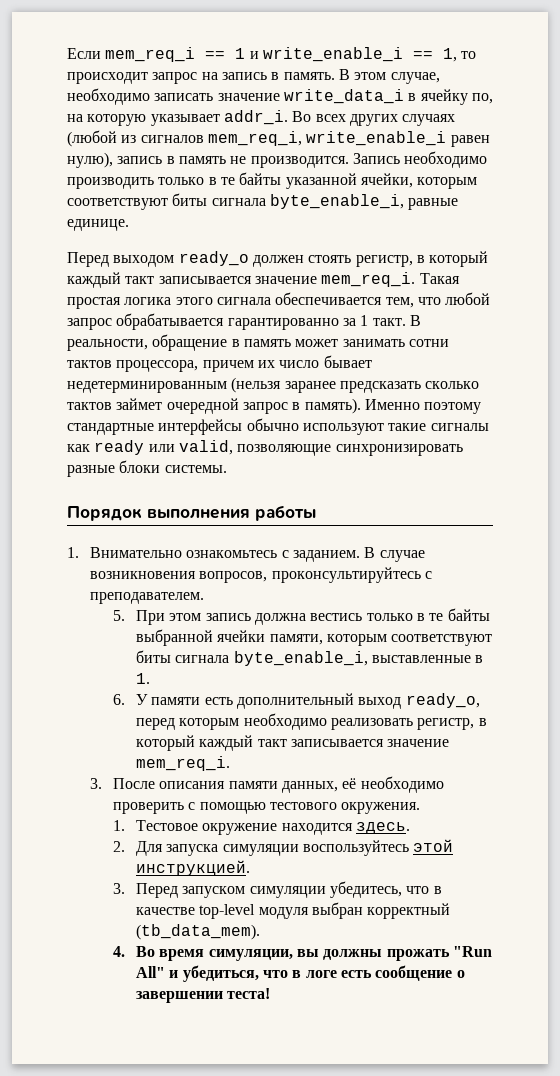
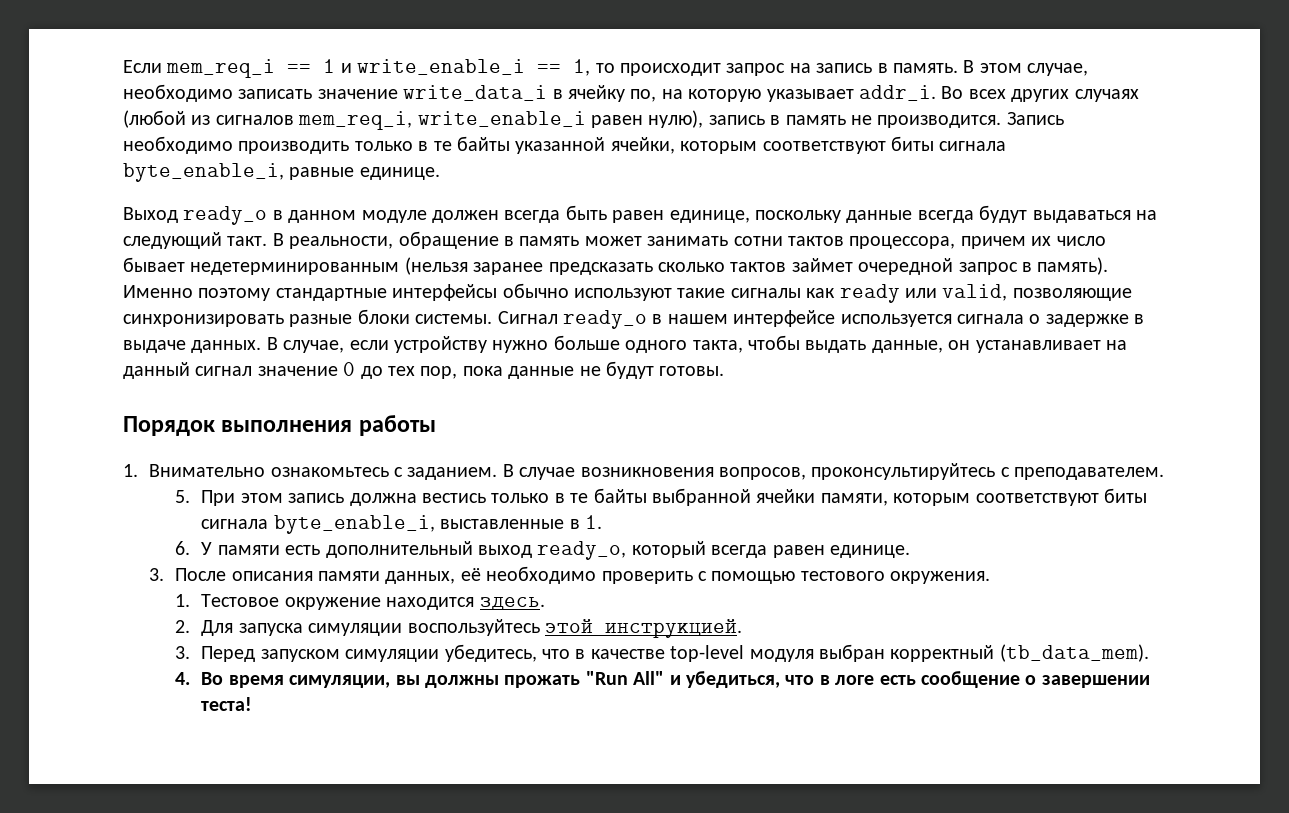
[67,251,489,267] [67,272,460,288] [67,292,491,309] [67,313,369,330] Перед выходом ready_o должен стоять регистр, в который каждый такт записывается значение mem_req_i. Такая простая логика этого сигнала обеспечивается тем, что любой запрос обрабатывается гарантированно за 1 -> [123,205,1157,225] [123,232,222,249] Выход ready_o в данном модуле должен всегда быть равен единице, поскольку данные всегда будут выдаваться на следующий
(227, 469) none -> [497,310,1145,329] [123,335,1127,353] [123,361,725,379] Сигнал ready_o в нашем интерфейсе используется сигнала о задержке в выдаче данных. В случае, если устройству нужно больше одного такта, чтобы выдать данные, он устанавливает на данный сигнал значение 0 до тех пор, пока данные не будут готовы.
[135,713,487,730] [135,735,450,751] [135,756,230,771] перед которым необходимо реализовать регистр, в который каждый такт записывается значение mem_req_i. -> [631,541,911,558] который всегда равен единице.

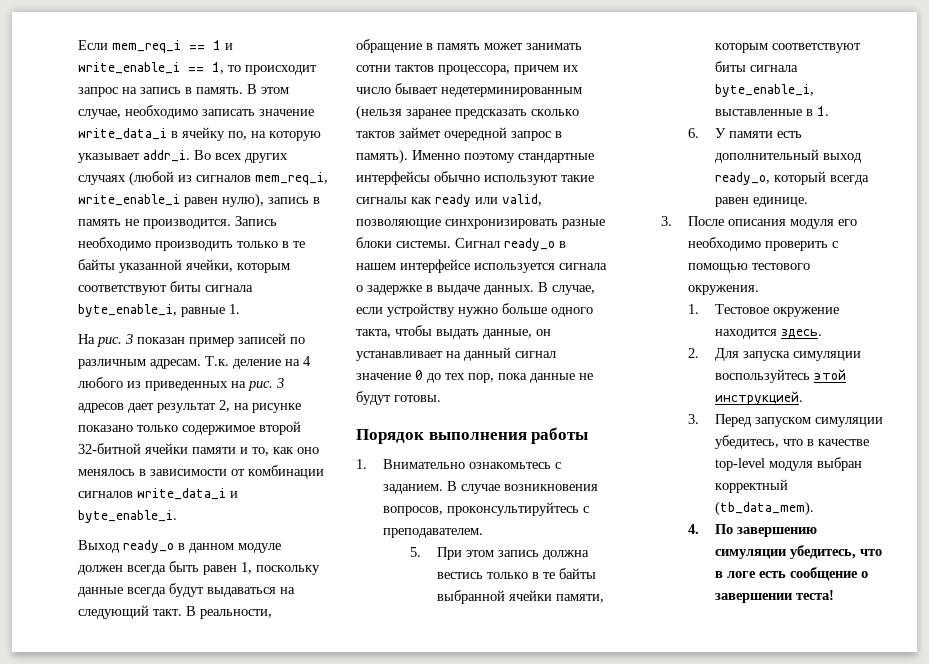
[359,167,440,180] единице. -> [229,304,240,314] [78,333,305,347] [78,356,311,369] [78,377,284,391] [78,400,301,413] [78,421,301,435] [78,443,319,456] [78,465,324,479] [78,488,238,500] [78,510,177,523] 1. // На рис. 3 показан пример записей по различным адресам. Т.к. деление на 4 любого из приведенных на рис. 3 адресов дает результат 2, на рисунке показано только содержимое второй 32-битной ячейки памяти и то, как оно менялось в зависимости от комбинации сигналов write_data_i и byte_enable_i.
[669,210,750,223] единице, -> [241,562,252,574] 1,
[318,568,481,584] памяти данных, её -> [789,219,857,229] модуля его
[201,671,781,688] Во время симуляции, вы должны прожать "Run All" и убедиться, -> [714,524,817,537] [714,545,856,559] По завершению симуляции убедитесь,

